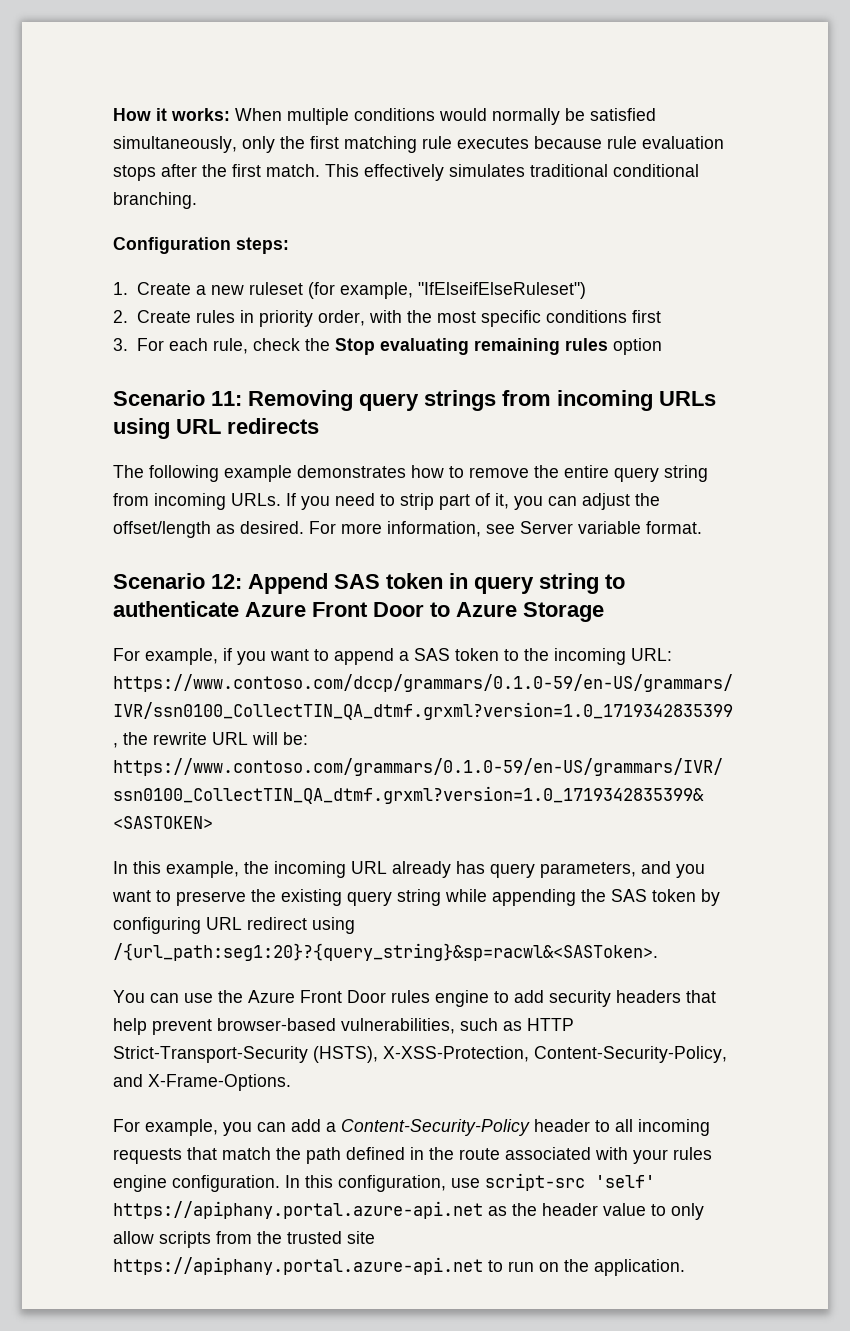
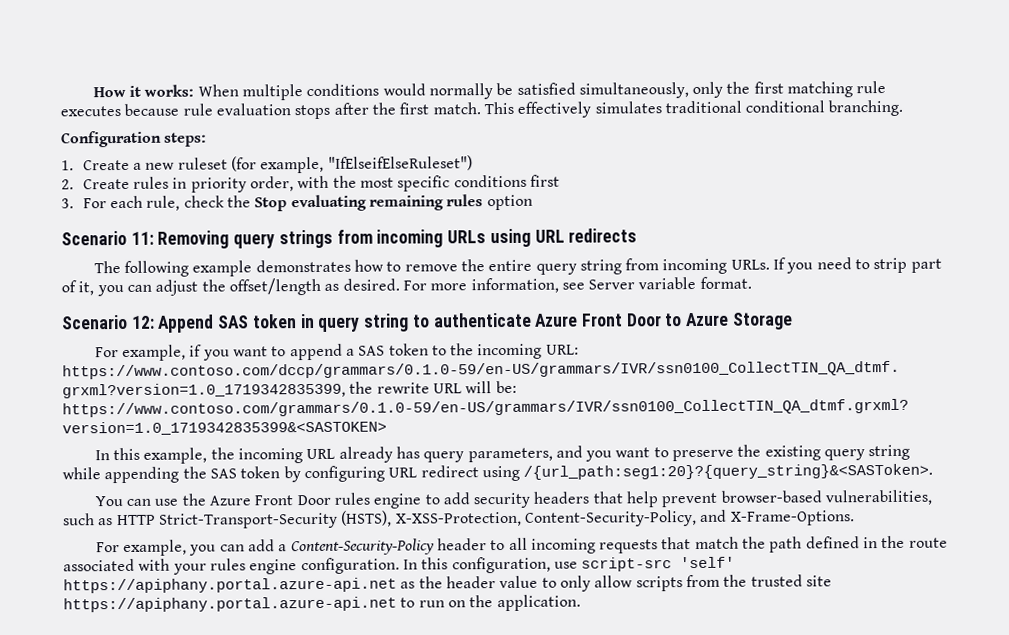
[113,943,658,961] /{url_path:seg1:20}?{query_string}&sp=racwl&<SASToken>. -> [523,463,934,480] /{url_path:seg1:20}?{query_string}&<SASToken>.

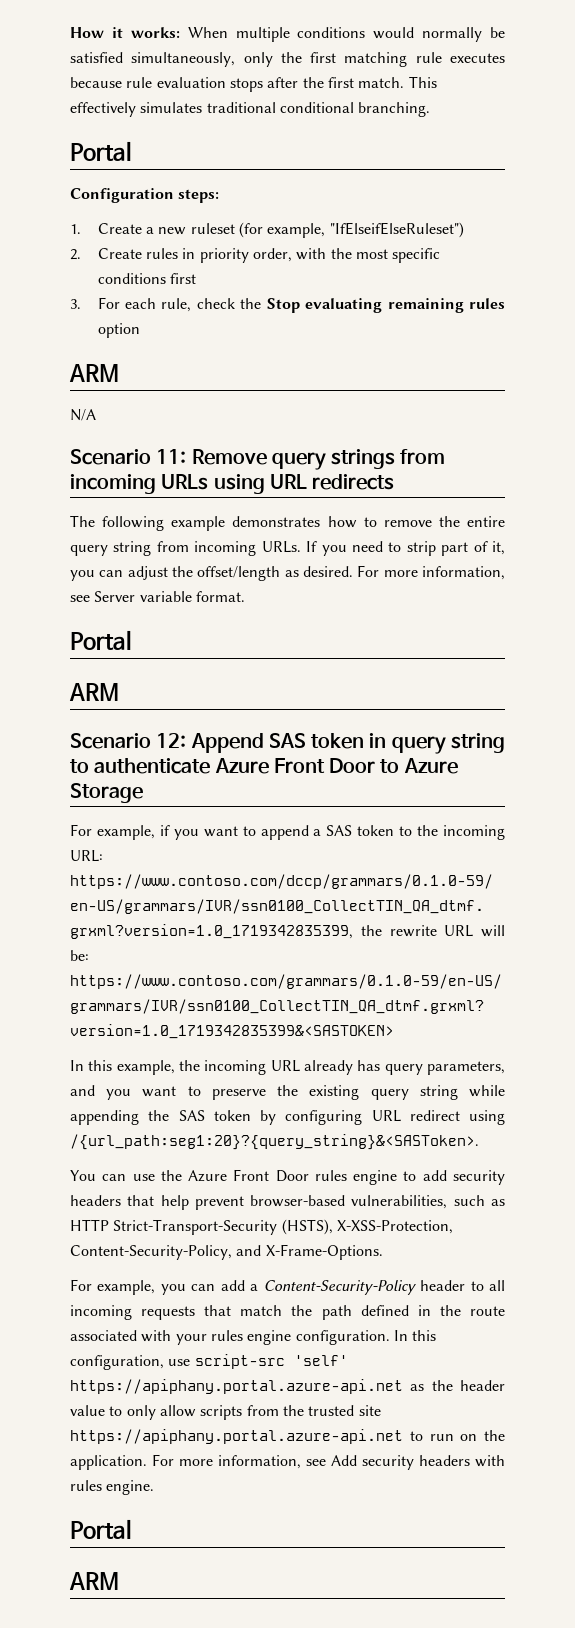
(904, 108) none -> [70,141,132,161] // Portal
(533, 202) none -> [69,364,119,382] [70,409,96,421] // ARM // N/A
[157,230,230,249] Removing -> [191,449,267,465] Remove
(752, 282) none -> [70,630,132,650] [69,683,119,701] // Portal // ARM
(581, 603) none -> [152,1454,505,1470] [70,1480,155,1495] [70,1519,132,1539] [69,1572,119,1590] For more information, see Add security headers with rules engine. // Portal // ARM

